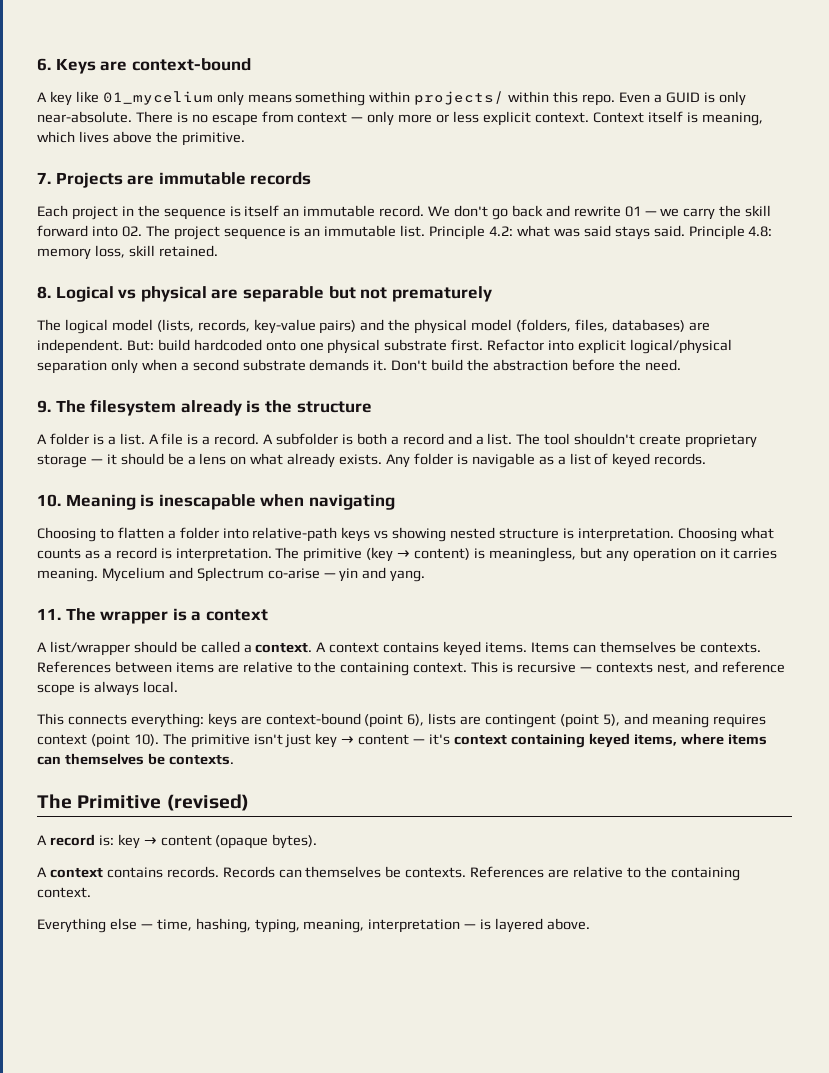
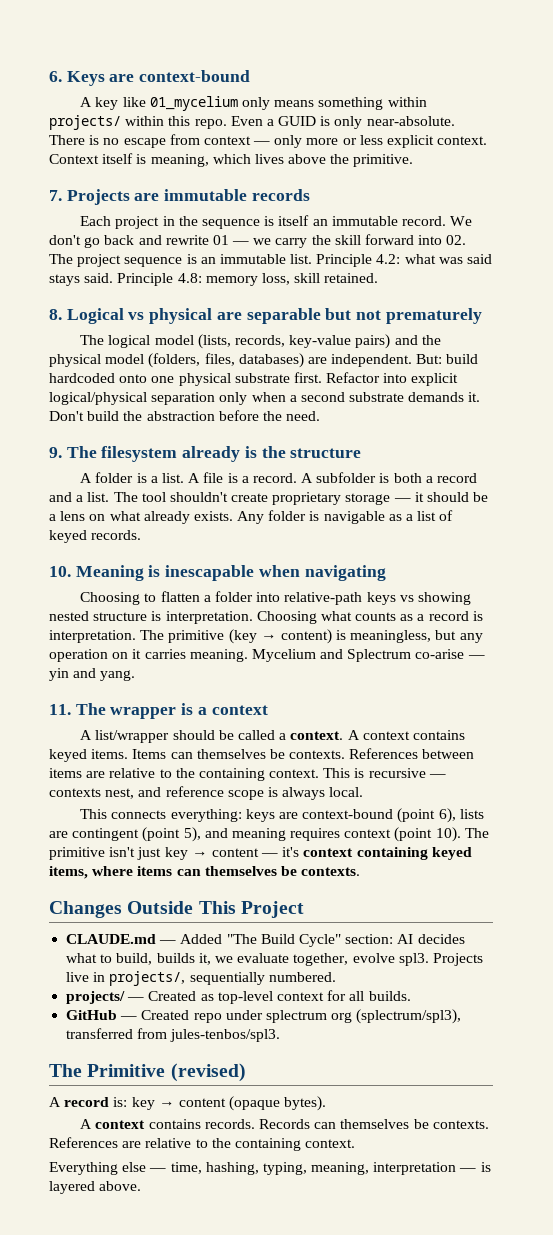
(234, 759) none -> [49,901,304,918] [66,934,465,947] [66,953,483,966] [66,971,336,986] [66,990,411,1004] [66,1009,462,1024] [66,1028,281,1042] // Changes Outside This Project // CLAUDE.md — Added "The Build Cycle" section: AI decides what to build, builds it, we evaluate together, evolve spl3. Projects live in projects/, sequentially numbered. // projects/ — Created as top-level context for all builds. // GitHub — Created repo under splectrum org (splectrum/spl3), transferred from jules-tenbos/spl3.

